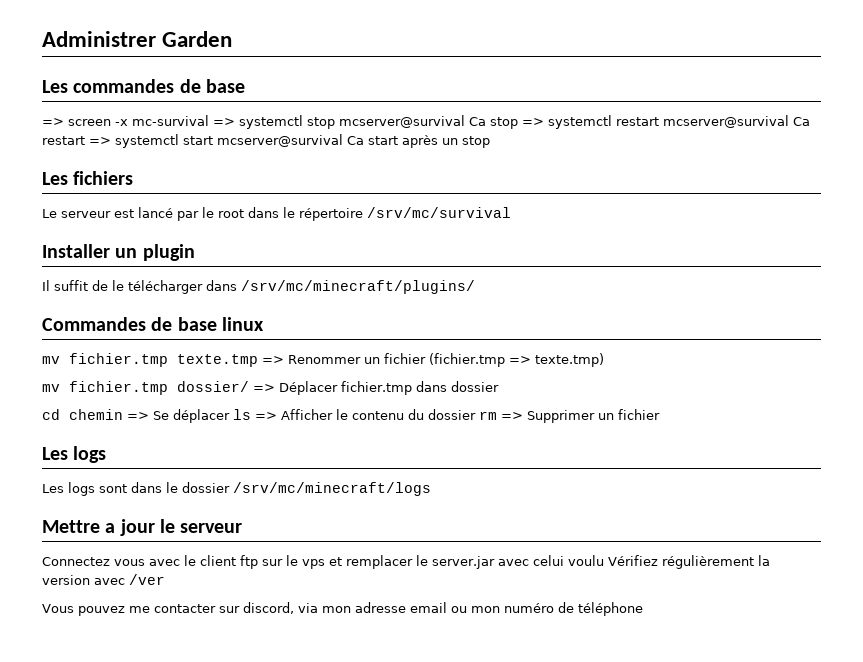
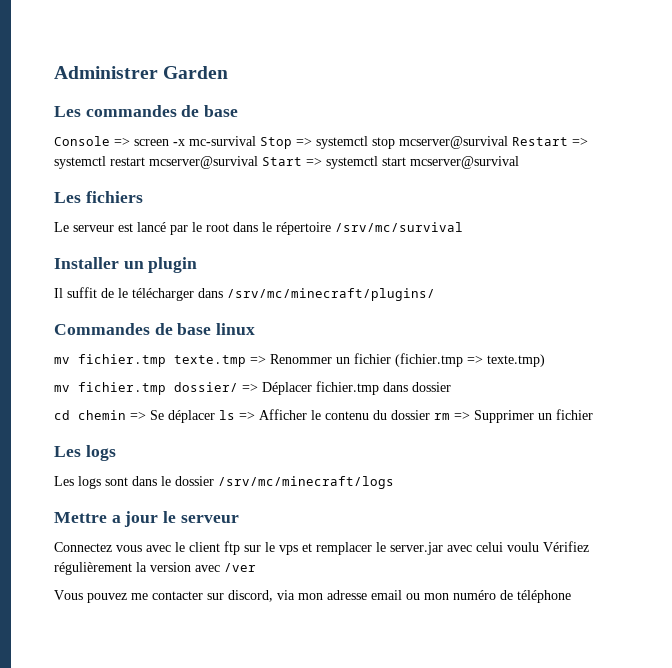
(245, 86) none -> [54,136,110,146] Console
(209, 120) none -> [260,137,292,149] Stop
[469,117,518,129] Ca stop -> [512,137,568,146] Restart
[793,117,810,126] [42,136,85,145] Ca restart -> [262,157,302,166] Start
[347,135,490,148] Ca start après un stop -> (519, 162) none

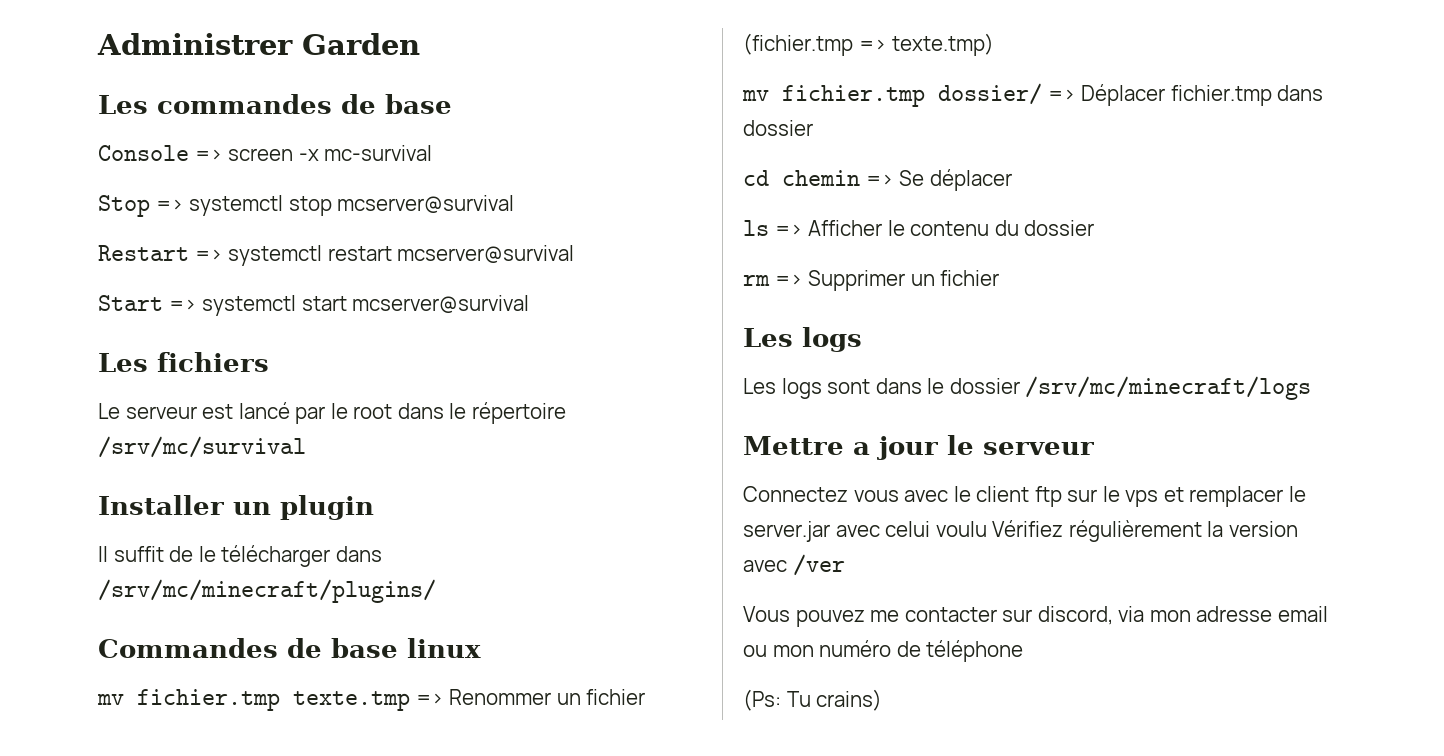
(256, 141) none -> (433, 153) //
(508, 142) none -> (515, 204) //
(258, 162) none -> (575, 254) //
(215, 416) none -> (1012, 180) //
(430, 415) none -> (1095, 228) //
(571, 596) none -> [743,689,883,711] // (Ps: Tu crains)

